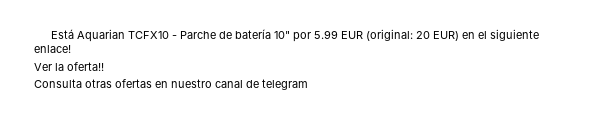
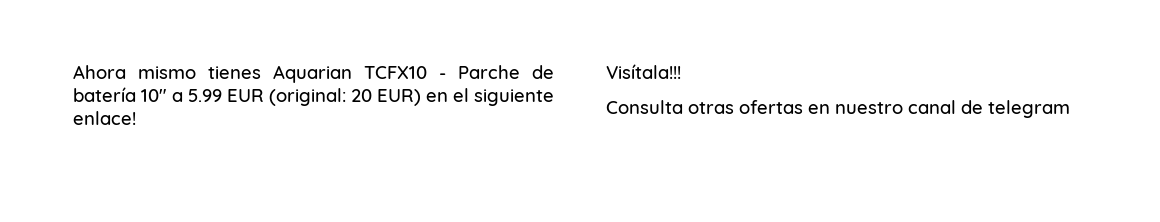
[51,29,75,39] Está -> [73,65,261,79] Ahora mismo tienes
[293,32,312,42] por -> [172,92,183,102] a
[34,62,104,71] Ver la oferta!! -> [606,64,681,79] Visítala!!!

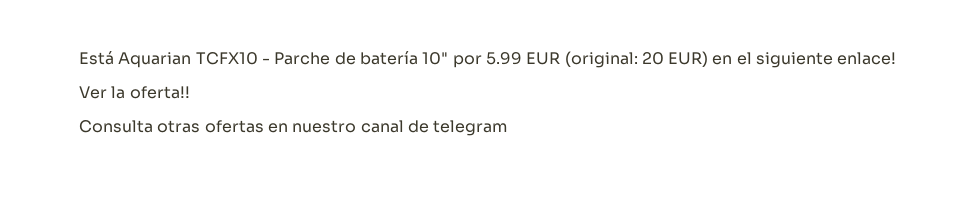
[73,65,261,79] Ahora mismo tienes -> [79,51,114,65] Está
[172,92,183,102] a -> [452,55,482,68] por
[606,64,681,79] Visítala!!! -> [79,86,190,99] Ver la oferta!!

